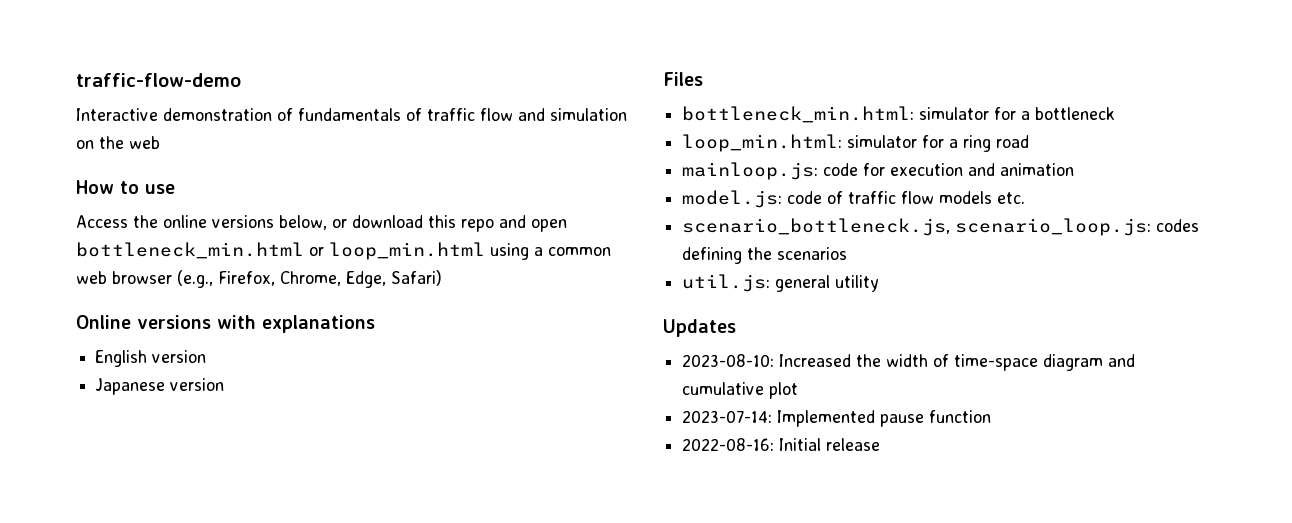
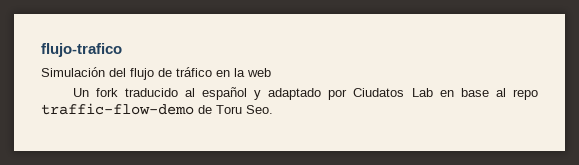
[76,73,241,87] [76,108,627,121] [76,136,160,149] [76,180,175,194] [76,215,567,232] [76,242,611,260] [76,270,442,288] [76,315,375,333] [95,350,207,367] [95,378,225,395] [663,72,703,86] [682,106,1116,123] [682,134,1030,152] [682,162,1075,180] [682,190,1026,208] [682,218,1200,236] [682,247,848,264] [682,274,880,292] [663,319,736,337] [682,354,1136,371] [682,382,799,399] [682,410,992,427] [682,438,881,451] traffic-flow-demo // Interactive demonstration of fundamentals of traffic flow and simulation on the web // How to use // Access the online versions below, or download this repo and open bottleneck_min.html or loop_min.html using a common web browser (e.g., Firefox, Chrome, Edge, Safari) // Online versions with explanations // English version // Japanese version // Files // bottleneck_min.html: simulator for a bottleneck // loop_min.html: simulator for a ring road // mainloop.js: code for execution and animation // model.js: code of traffic flow models etc. // scenario_bottleneck.js, scenario_loop.js: codes defining the scenarios // util.js: general utility // Updates // 2023-08-10: Increased the width of time-space diagram and cumulative plot // 2023-07-14: Implemented pause function // 2022-08-16: Initial release -> [41,43,122,57] [41,67,271,80] [72,87,538,100] [41,103,273,115] flujo-trafico // Simulación del flujo de tráfico en la web // Un fork traducido al español y adaptado por Ciudatos Lab en base al repo traffic-flow-demo de Toru Seo.

